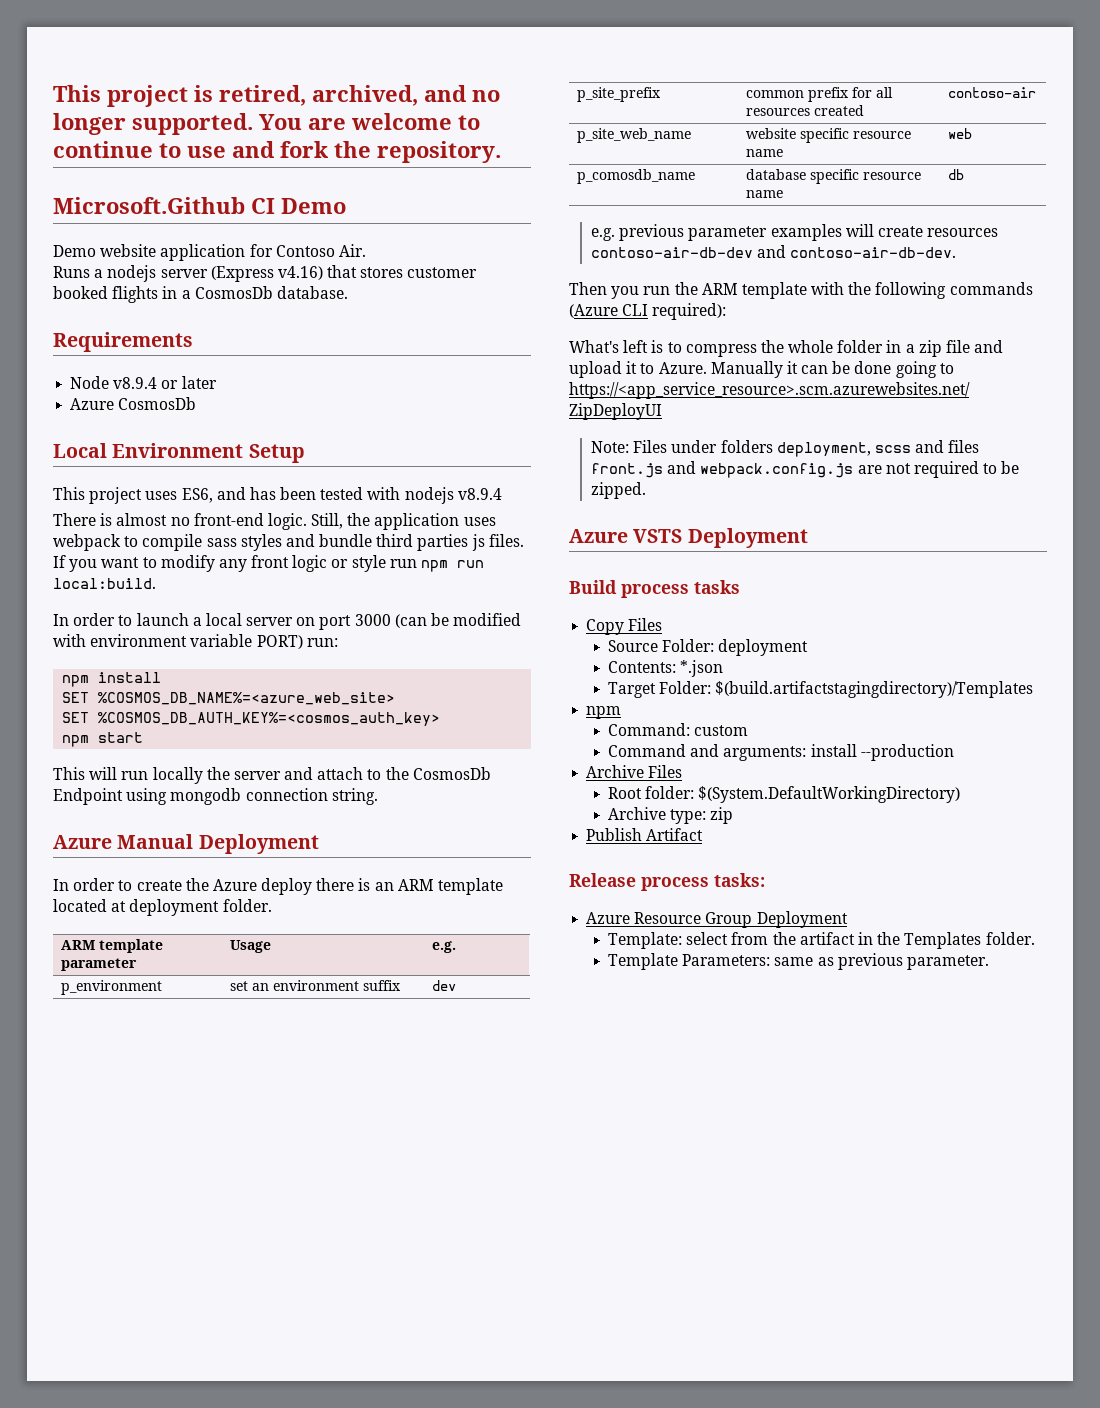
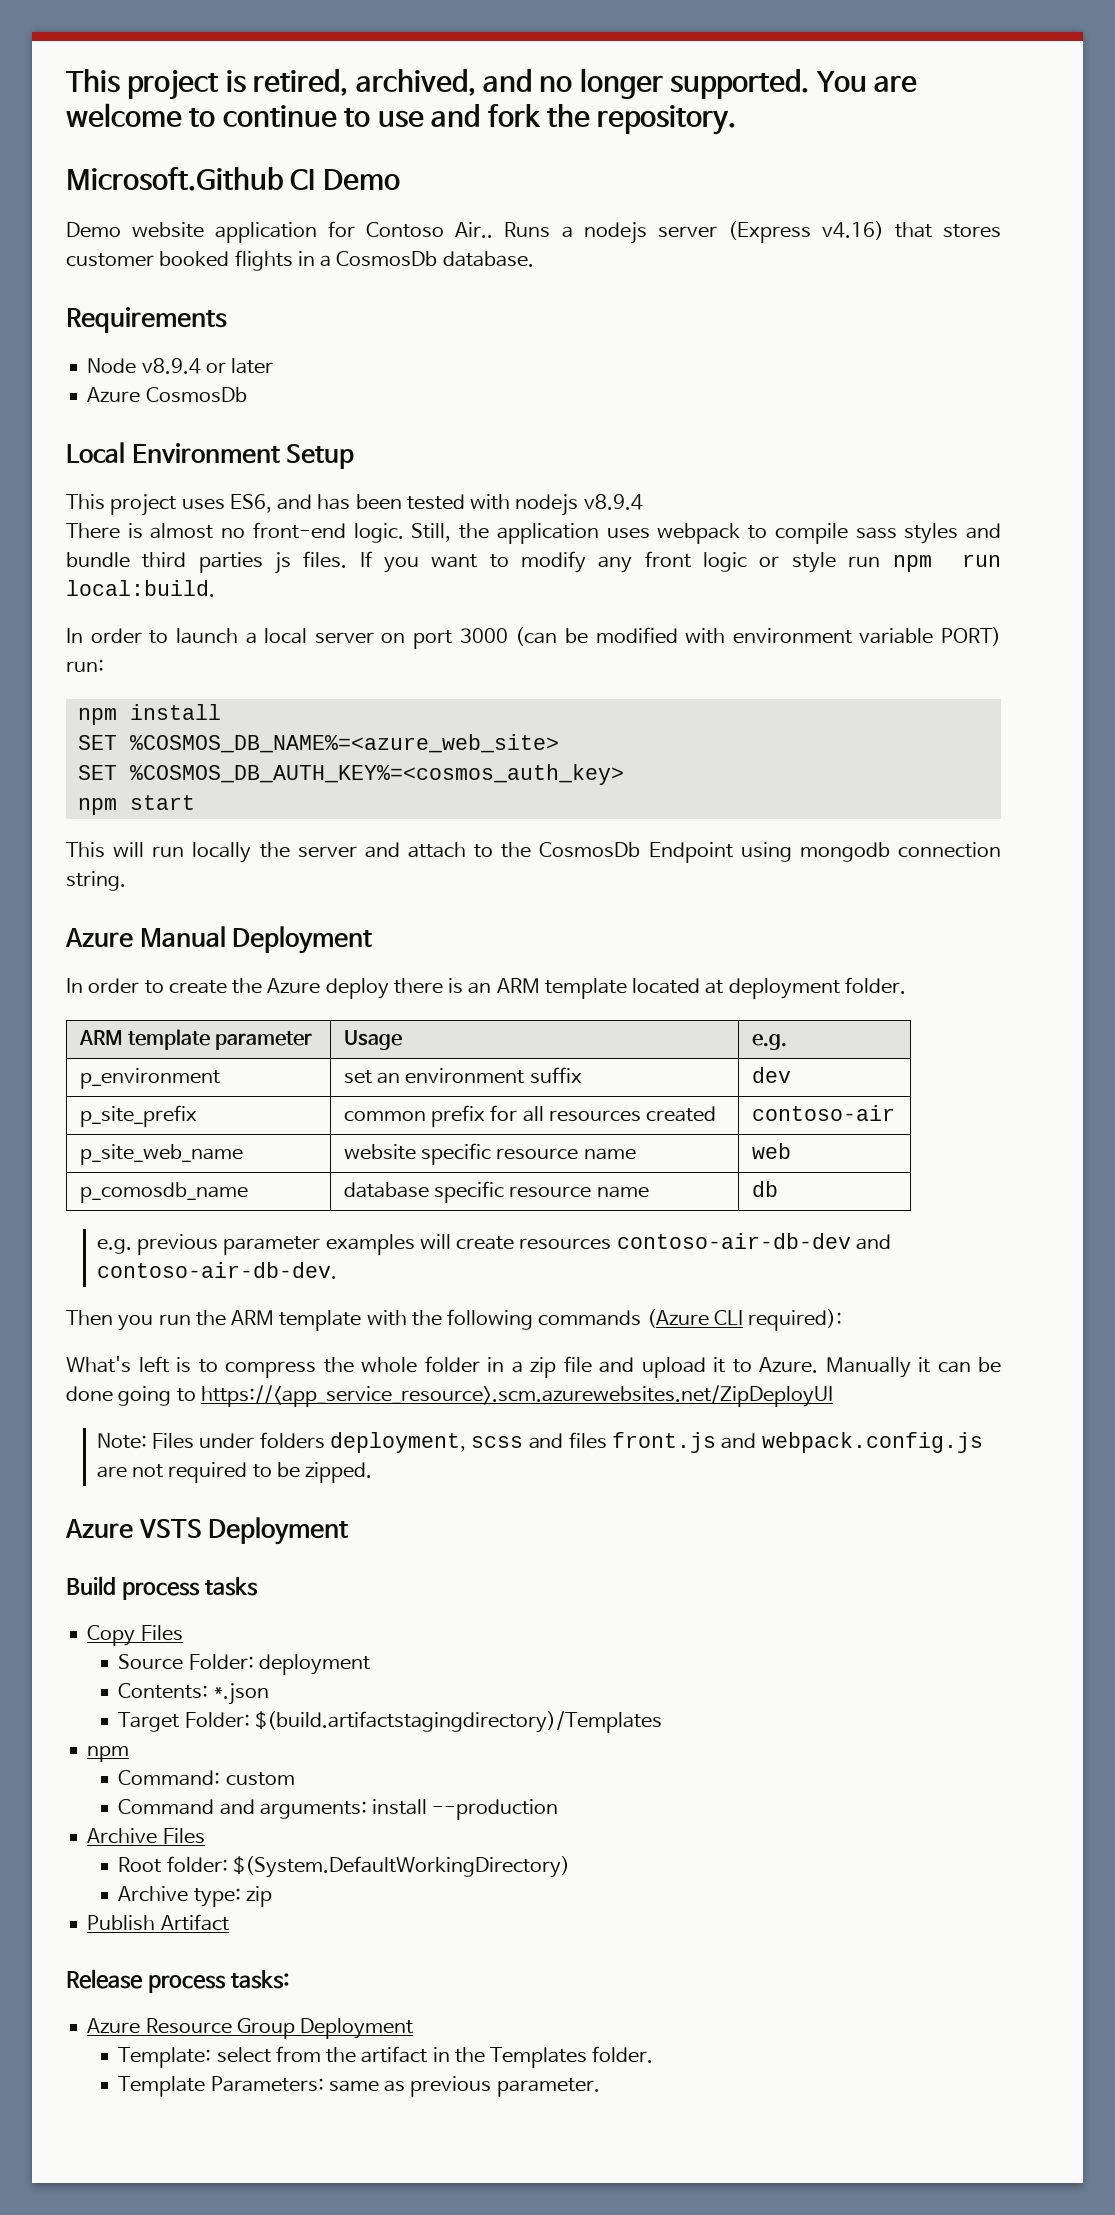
[338,244,366,257] Air. // -> [455,222,494,238] Air..

